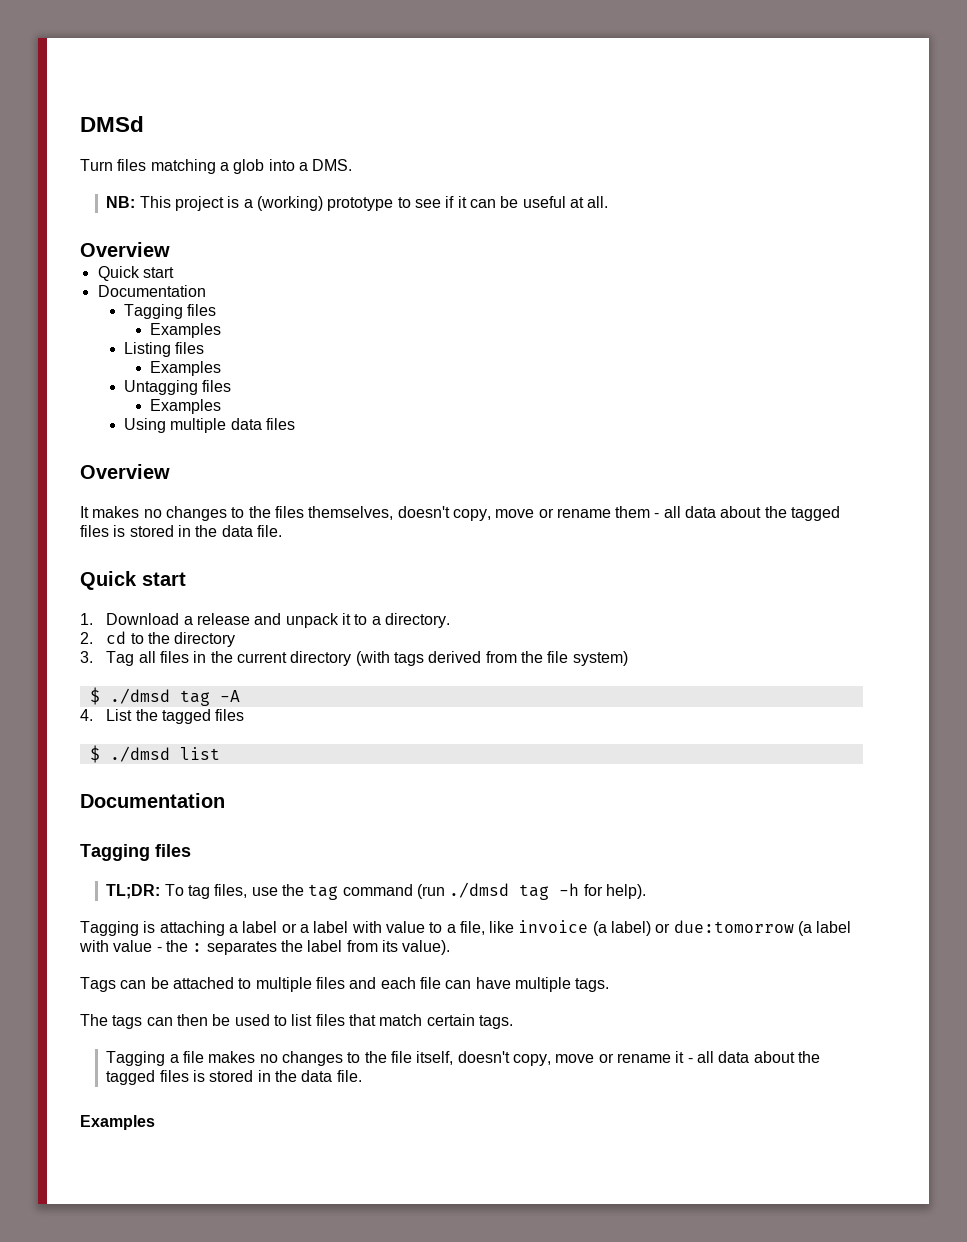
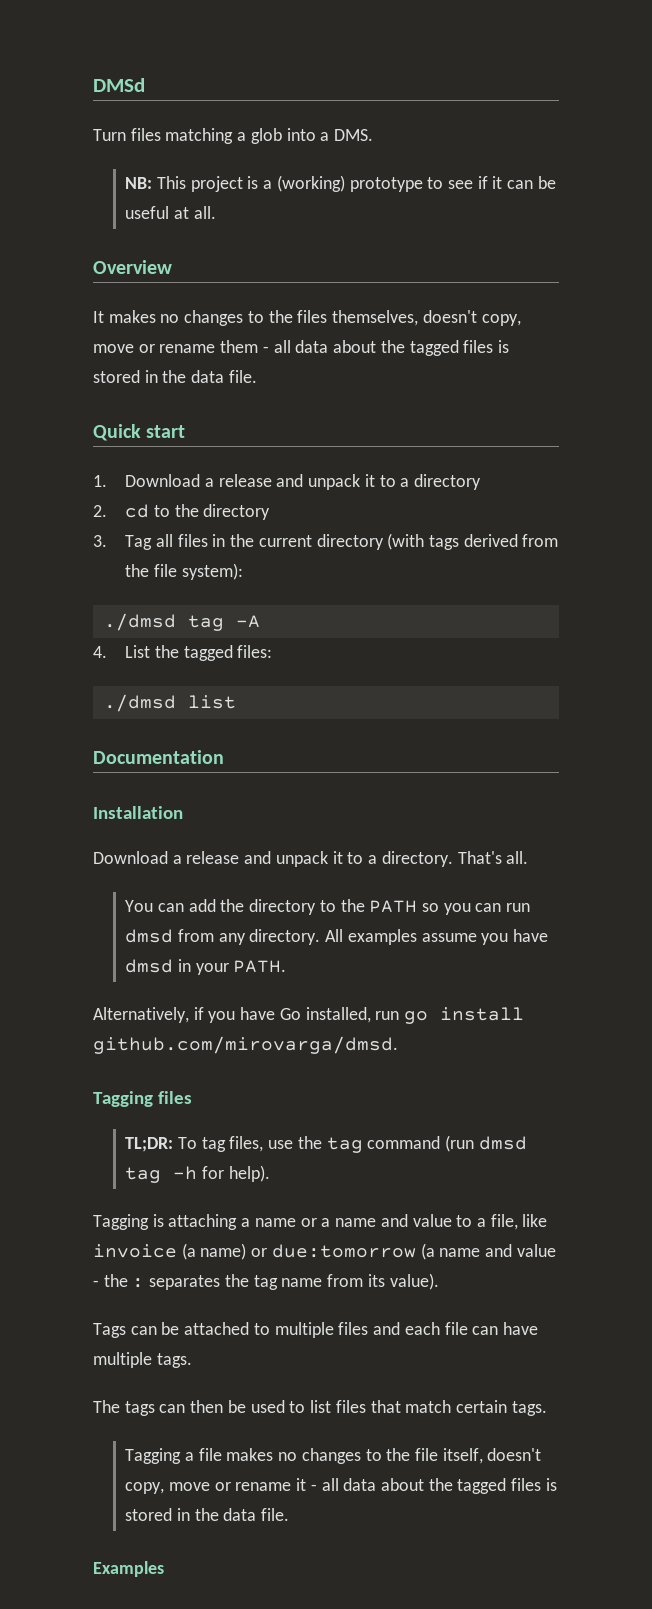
[97,266,174,281] [97,285,206,297] [124,304,217,319] [150,323,222,338] [124,342,205,357] [150,361,222,376] [124,380,232,395] [150,399,222,414] [124,418,295,433] [80,464,170,479] // Quick start // Documentation // Tagging files // Examples // Listing files // Examples // Untagging files // Examples // Using multiple data files // Overview -> (172, 267) none
[384,613,450,628] directory. -> [413,474,481,490] directory
[572,651,628,666] [89,687,100,705] system) // $ -> [181,563,243,580] system): //
[215,709,245,721] [89,745,100,763] files // $ -> [237,645,273,658] files: //
(225, 800) none -> [93,806,183,819] [93,851,529,867] [125,899,531,915] [125,929,548,945] [125,959,287,975] [93,1007,525,1024] [93,1036,398,1054] // Installation // Download a release and unpack it to a directory. That's all. // You can add the directory to the PATH so you can run dmsd from any directory. All examples assume you have dmsd in your PATH. // Alternatively, if you have Go installed, run go install github.com/mirovarga/dmsd.
[449,882,510,898] ./dmsd -> [478,1136,527,1150] dmsd
[242,921,278,933] label -> [254,1218,296,1227] name
[313,921,382,933] label with -> [335,1214,408,1227] name and
[611,921,652,936] label) -> [200,1243,247,1260] name)
[816,921,852,933] [79,940,109,952] label with -> [439,1244,513,1257] name and
[307,940,343,952] label -> [253,1275,323,1290] tag name

